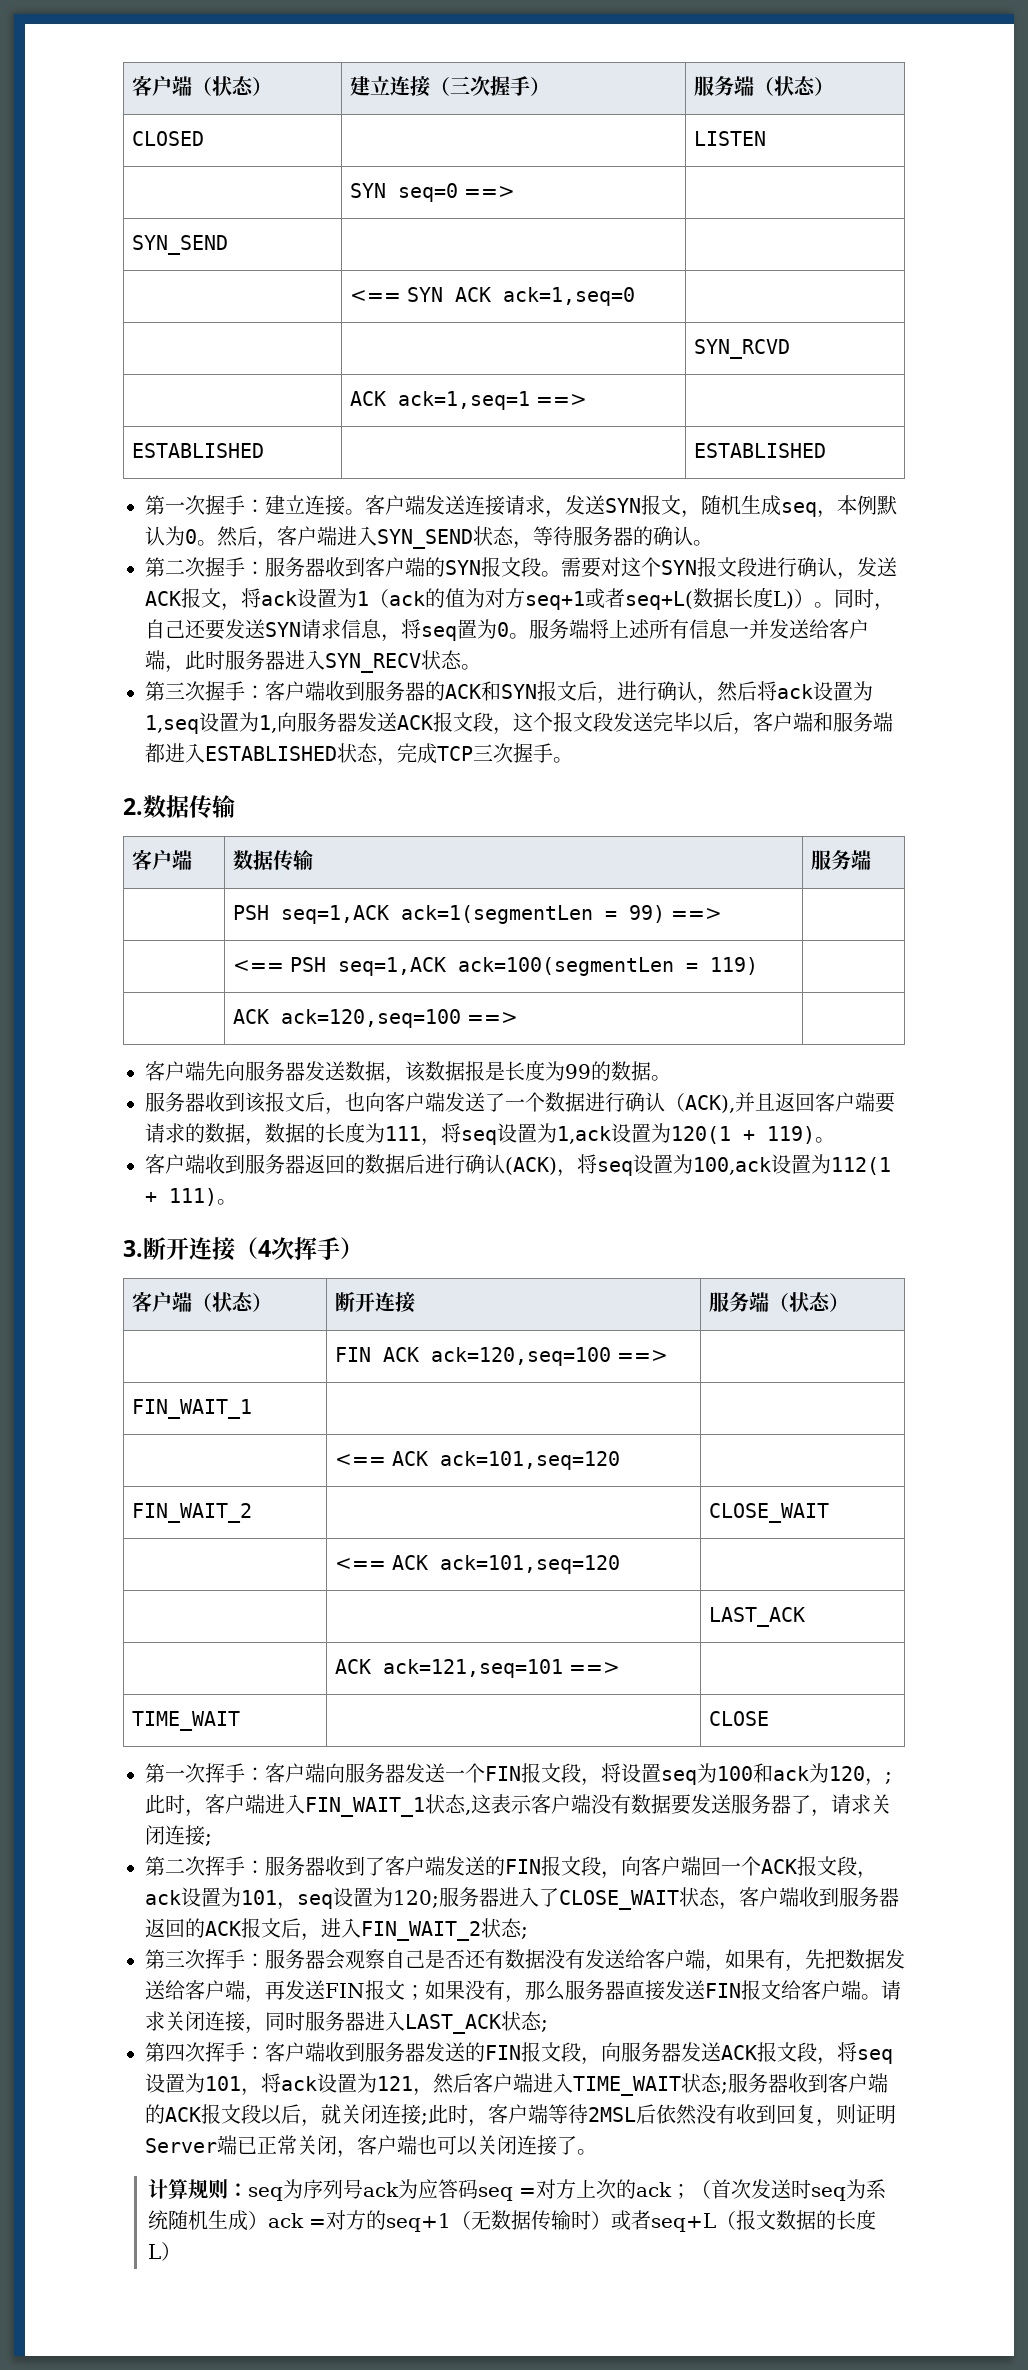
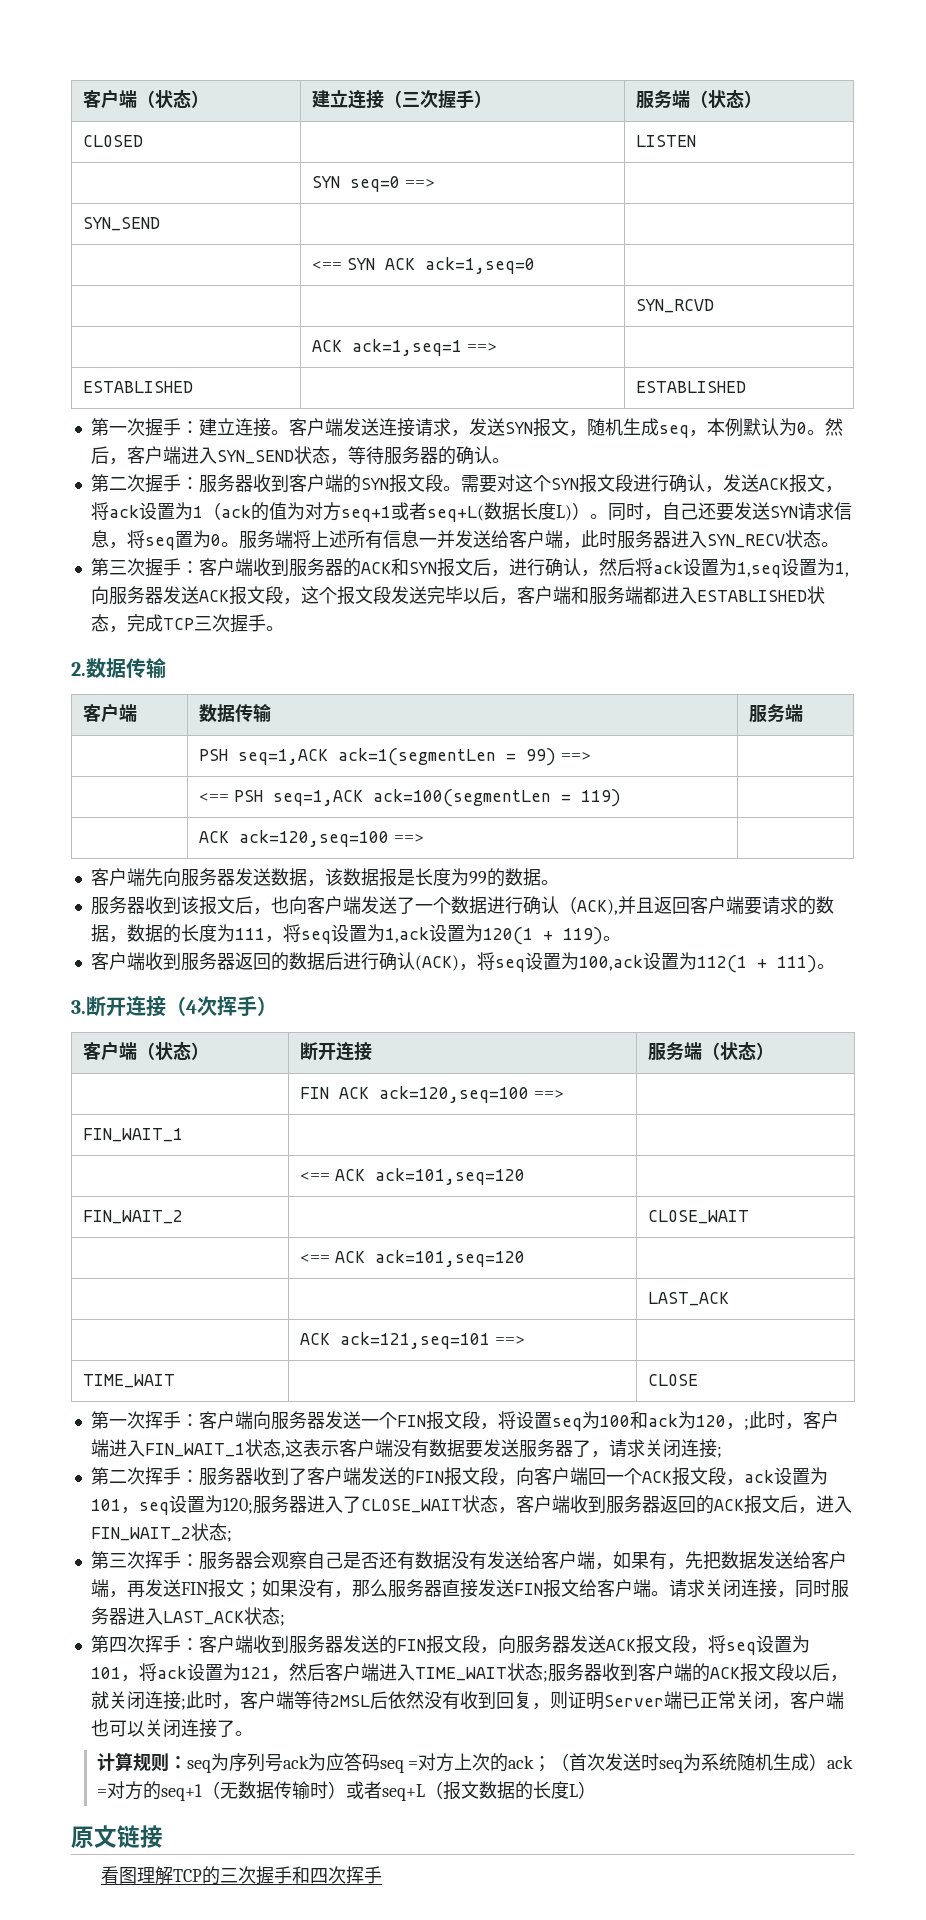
(182, 2251) none -> [71,1825,163,1848] [100,1866,382,1885] // 原文链接 // 看图理解TCP的三次握手和四次挥手

